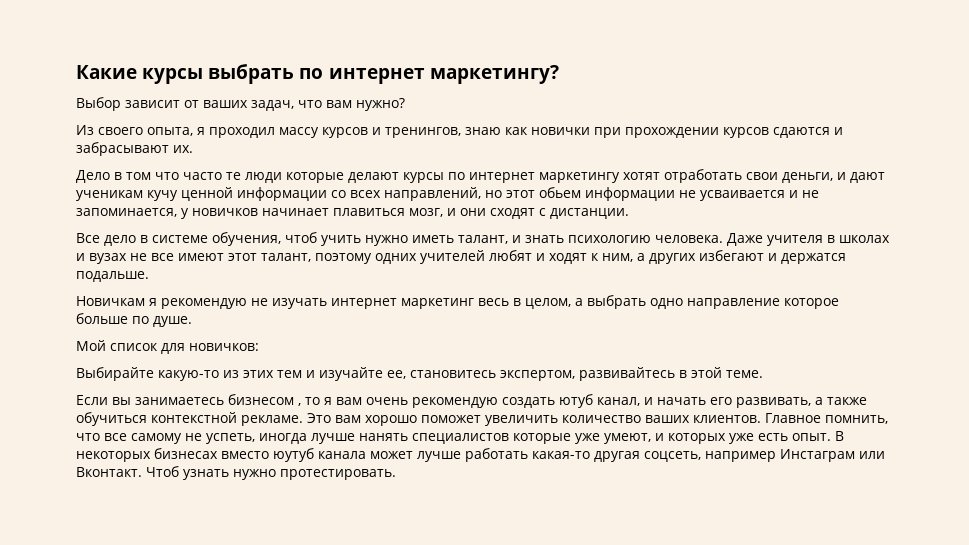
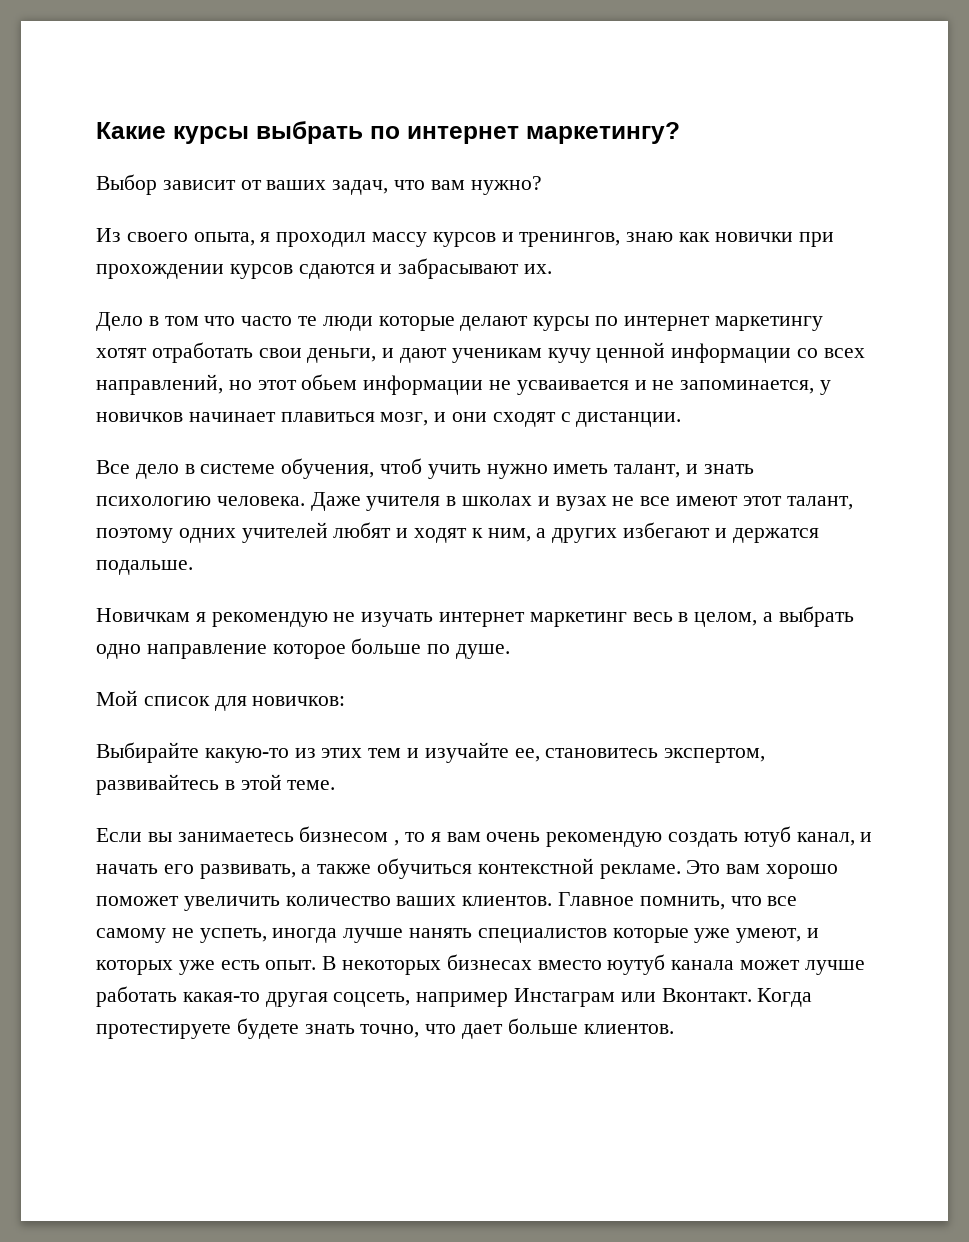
[146,466,396,480] Чтоб узнать нужно протестировать. -> [757,988,813,1007] [96,1018,674,1039] Когда протестируете будете знать точно, что дает больше клиентов.

